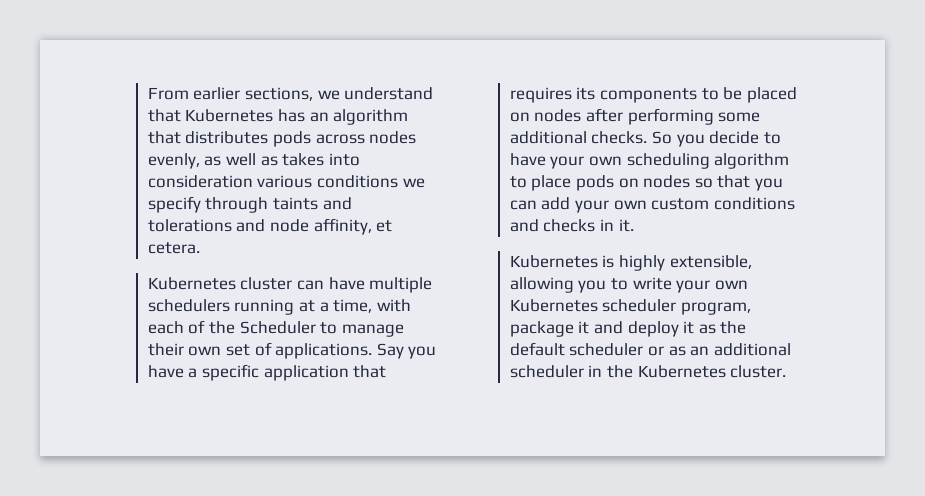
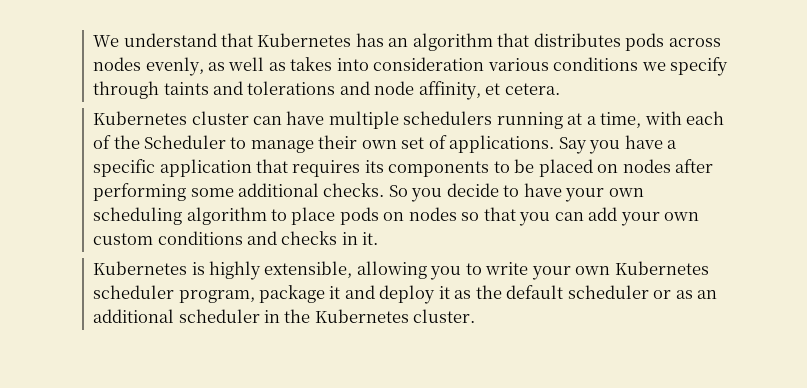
[147,87,340,101] From earlier sections, we -> [93,35,120,47] We

